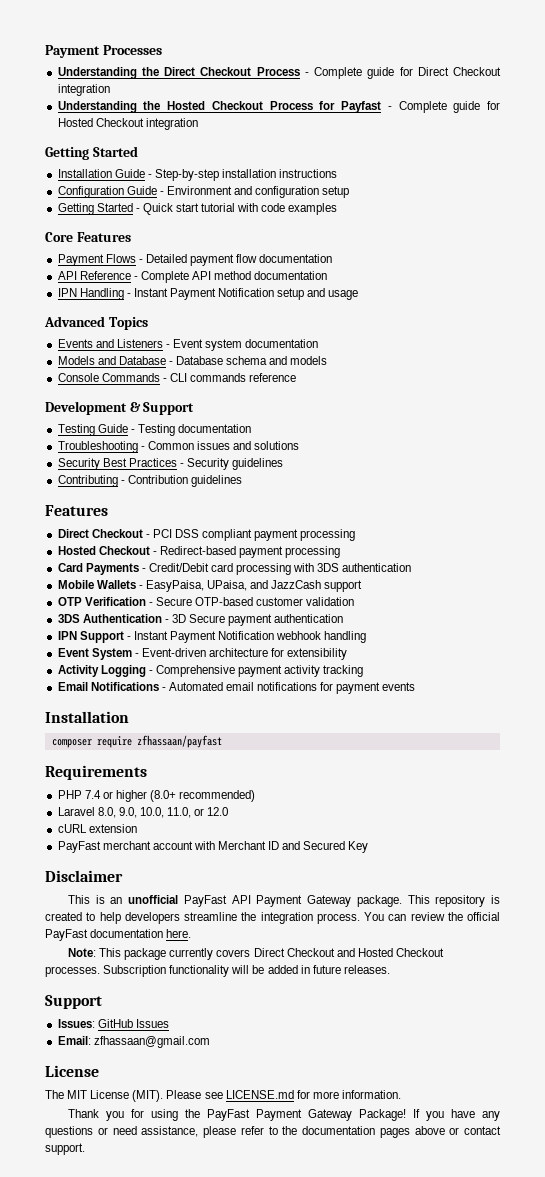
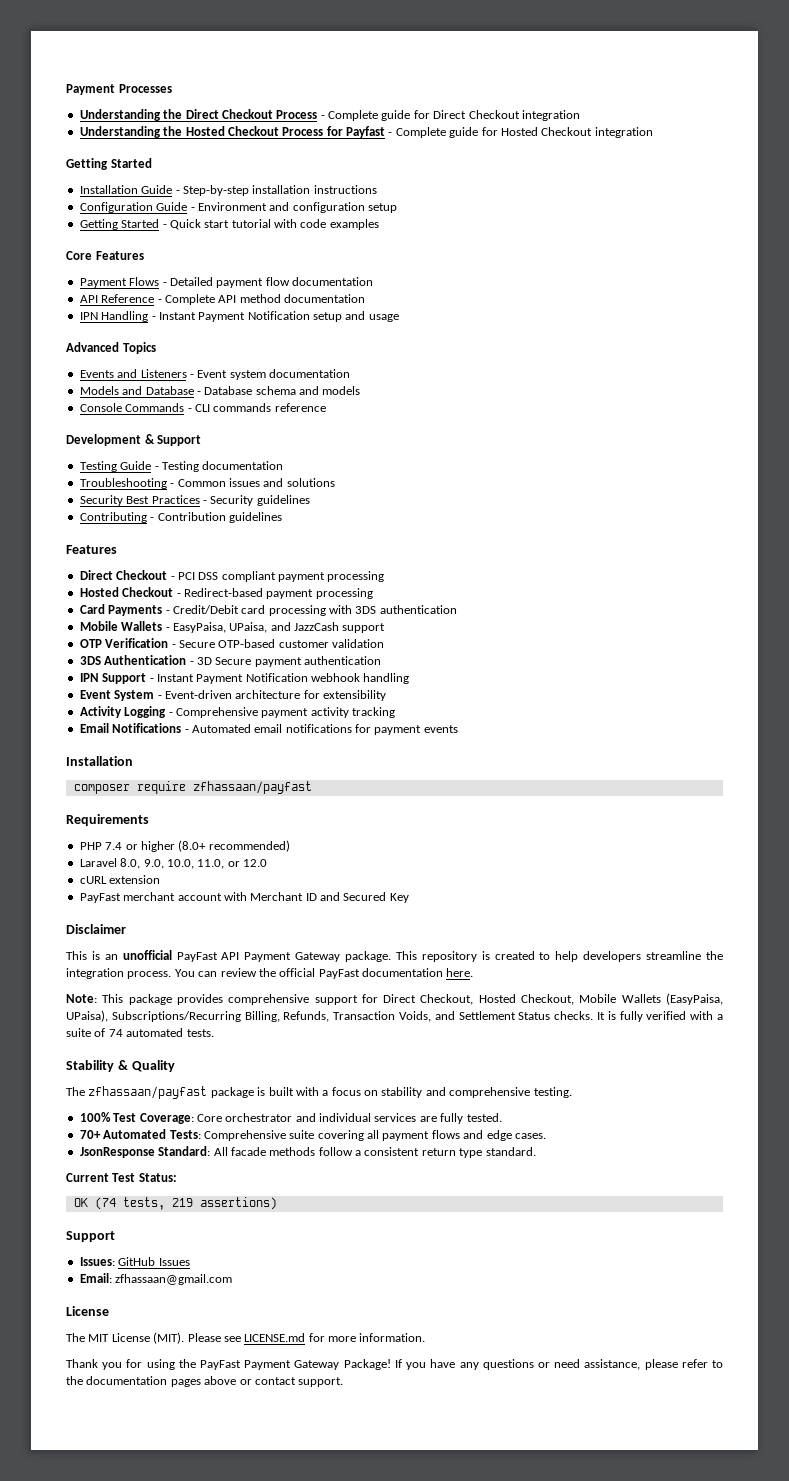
[169,948,444,960] [45,965,390,977] currently covers Direct Checkout and Hosted Checkout processes. Subscription functionality will be added in future releases. -> [176,993,723,1005] [66,1010,723,1022] [66,1028,214,1037] [66,1060,175,1072] [66,1086,572,1099] [79,1112,502,1124] [79,1129,546,1141] [79,1146,536,1158] [66,1173,177,1182] [73,1197,277,1210] provides comprehensive support for Direct Checkout, Hosted Checkout, Mobile Wallets (EasyPaisa, UPaisa), Subscriptions/Recurring Billing, Refunds, Transaction Voids, and Settlement Status checks. It is fully verified with a suite of 74 automated tests. // Stability & Quality // The zfhassaan/payfast package is built with a focus on stability and comprehensive testing. // 100% Test Coverage: Core orchestrator and individual services are fully tested. // 70+ Automated Tests: Comprehensive suite covering all payment flows and edge cases. // JsonResponse Standard: All facade methods follow a consistent return type standard. // Current Test Status: // OK (74 tests, 219 assertions)

